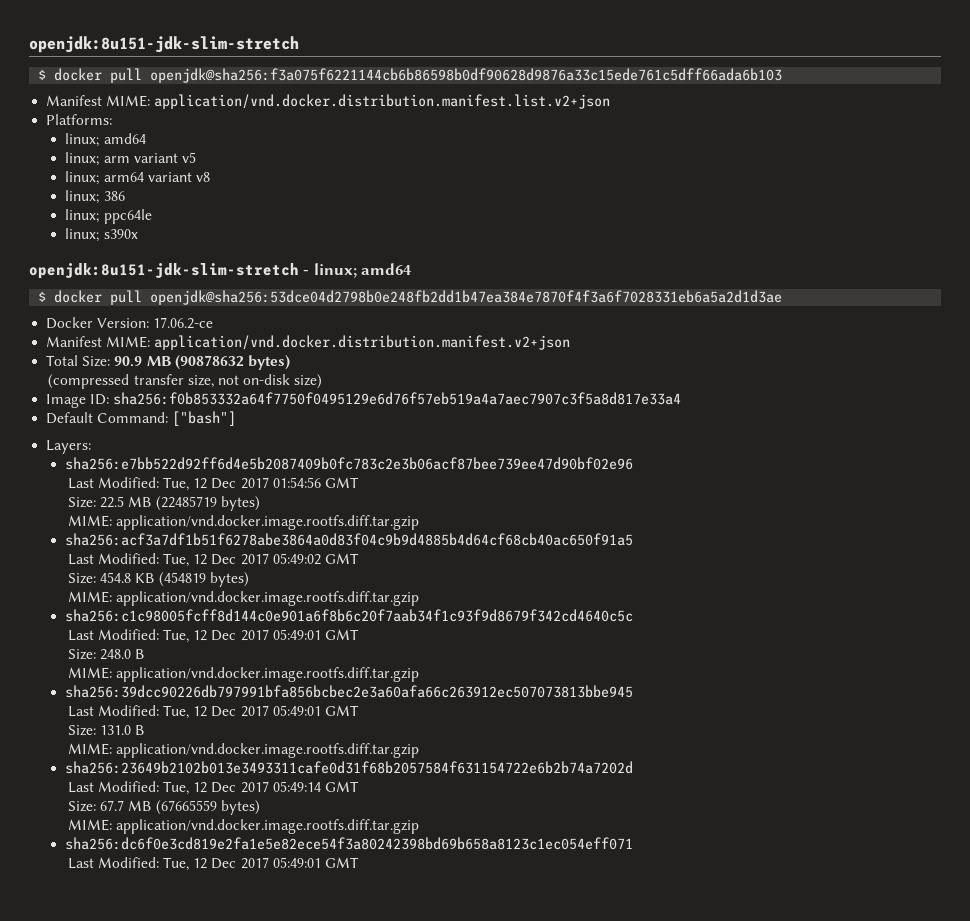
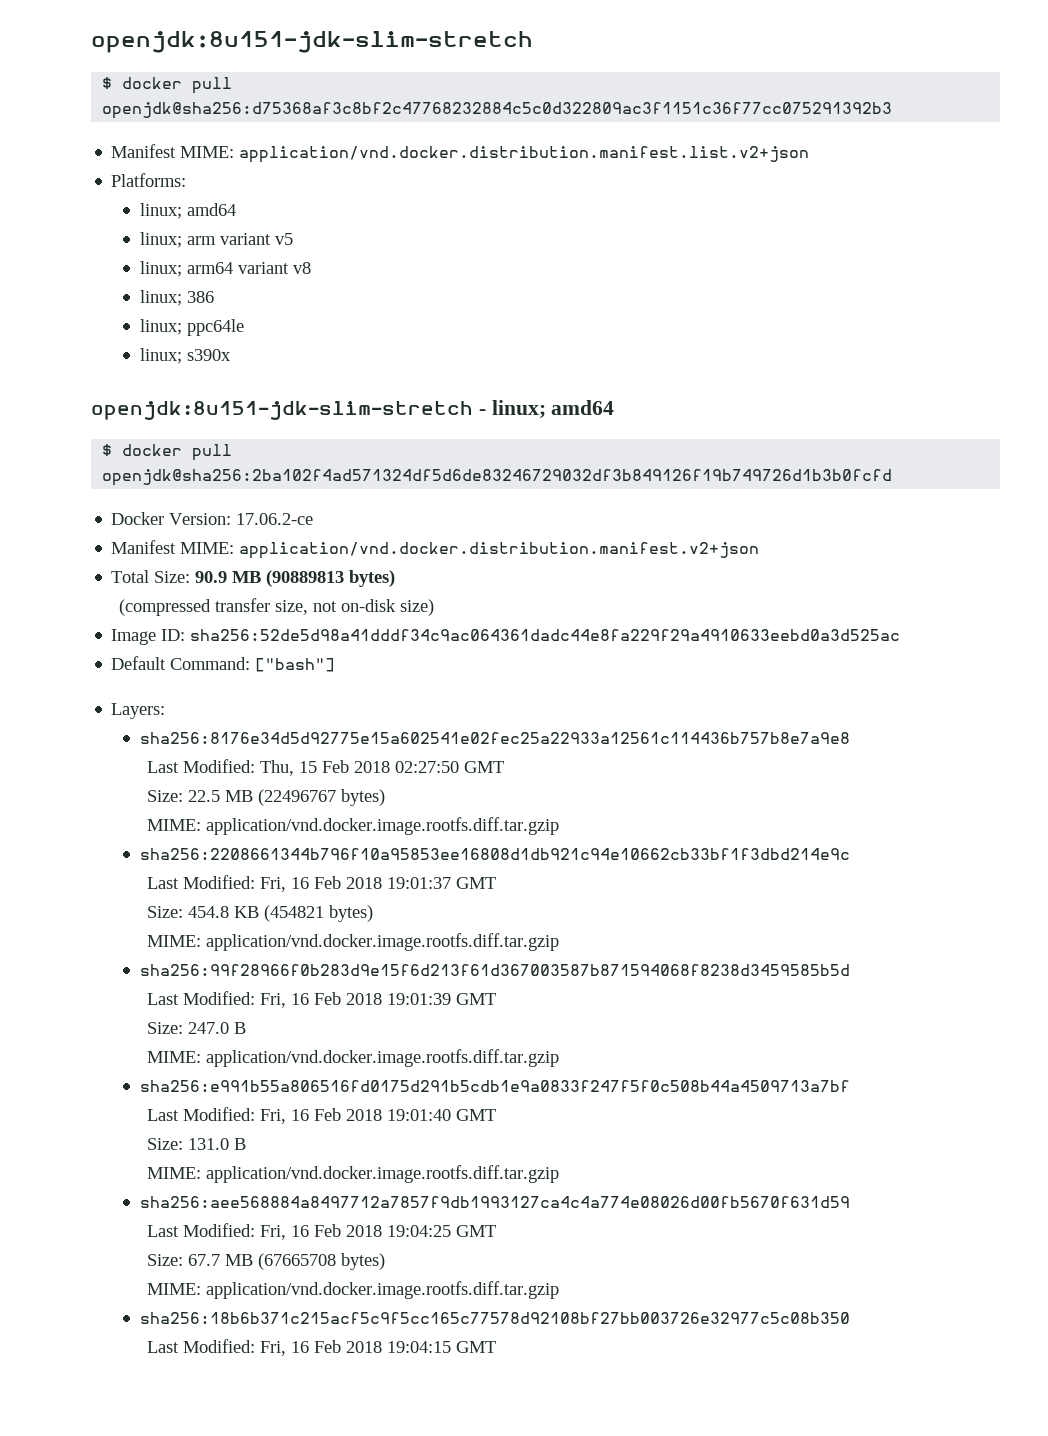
[150,68,783,83] openjdk@sha256:f3a075f6221144cb6b86598b0df90628d9876a33c15ede761c5dff66ada6b103 -> [102,102,893,119] openjdk@sha256:d75368af3c8bf2c47768232884c5c0d322809ac3f1151c36f77cc075291392b3
[150,290,783,305] openjdk@sha256:53dce04d2798b0e248fb2dd1b47ea384e7870f4f3a6f7028331eb6a5a2d1d3ae -> [102,469,893,486] openjdk@sha256:2ba102f4ad571324df5d6de83246729032df3b849126f19b749726d1b3b0fcfd
[174,355,244,370] (90878632 -> [266,570,345,587] (90889813
[113,392,682,405] sha256:f0b853332a64f7750f0495129e6d76f57eb519a4a7aec7907c3f5a8d817e33a4 -> [190,629,901,641] sha256:52de5d98a41dddf34c9ac064361dadc44e8fa229f29a4910633eebd0a3d525ac
[65,457,634,470] [67,477,321,491] sha256:e7bb522d92ff6d4e5b2087409b0fc783c2e3b06acf87bee739ee47d90bf02e96 // Last Modified: Tue, 12 Dec 2017 01:54:56 -> [139,732,850,744] [147,759,460,776] sha256:8176e34d5d92775e15a602541e02fec25a22933a12561c114436b757b8e7a9e8 // Last Modified: Thu, 15 Feb 2018 02:27:50
[156,496,261,511] [67,515,419,530] [65,533,634,546] [67,553,321,567] (22485719 bytes) // MIME: application/vnd.docker.image.rootfs.diff.tar.gzip // sha256:acf3a7df1b51f6278abe3864a0d83f04c9b9d4885b4d64cf68cb40ac650f91a5 // Last Modified: Tue, 12 Dec 2017 05:49:02 -> [258,789,386,806] [147,817,560,835] [139,848,850,860] [147,875,452,892] (22496767 bytes) // MIME: application/vnd.docker.image.rootfs.diff.tar.gzip // sha256:2208661344b796f10a95853ee16808d1db921c94e10662cb33bf1f3dbd214e9c // Last Modified: Fri, 16 Feb 2018 19:01:37
[159,572,250,587] [67,591,419,606] [65,609,634,622] [67,629,360,643] [67,649,146,660] [67,667,419,682] [65,685,634,698] [67,705,321,719] (454819 bytes) // MIME: application/vnd.docker.image.rootfs.diff.tar.gzip // sha256:c1c98005fcff8d144c0e901a6f8b6c20f7aab34f1c93f9d8679f342cd4640c5c // Last Modified: Tue, 12 Dec 2017 05:49:01 GMT // Size: 248.0 B // MIME: application/vnd.docker.image.rootfs.diff.tar.gzip // sha256:39dcc90226db797991bfa856bcbec2e3a60afa66c263912ec507073813bbe945 // Last Modified: Tue, 12 Dec 2017 05:49:01 -> [264,905,374,922] [147,933,560,951] [139,964,850,976] [147,991,497,1008] [147,1022,247,1034] [147,1049,560,1067] [139,1080,850,1092] [147,1107,452,1124] (454821 bytes) // MIME: application/vnd.docker.image.rootfs.diff.tar.gzip // sha256:99f28966f0b283d9e15f6d213f61d367003587b871594068f8238d3459585b5d // Last Modified: Fri, 16 Feb 2018 19:01:39 GMT // Size: 247.0 B // MIME: application/vnd.docker.image.rootfs.diff.tar.gzip // sha256:e991b55a806516fd0175d291b5cdb1e9a0833f247f5f0c508b44a4509713a7bf // Last Modified: Fri, 16 Feb 2018 19:01:40
[65,761,634,774] [67,781,321,795] sha256:23649b2102b013e3493311cafe0d31f68b2057584f631154722e6b2b74a7202d // Last Modified: Tue, 12 Dec 2017 05:49:14 -> [139,1196,850,1208] [147,1223,452,1240] sha256:aee568884a8497712a7857f9db1993127ca4c4a774e08026d00fb5670f631d59 // Last Modified: Fri, 16 Feb 2018 19:04:25
[156,800,261,815] [67,819,419,834] [65,837,634,850] [67,857,321,871] (67665559 bytes) // MIME: application/vnd.docker.image.rootfs.diff.tar.gzip // sha256:dc6f0e3cd819e2fa1e5e82ece54f3a80242398bd69b658a8123c1ec054eff071 // Last Modified: Tue, 12 Dec 2017 05:49:01 -> [258,1253,386,1270] [147,1281,560,1299] [139,1312,850,1324] [147,1339,452,1356] (67665708 bytes) // MIME: application/vnd.docker.image.rootfs.diff.tar.gzip // sha256:18b6b371c215acf5c9f5cc165c77578d92108bf27bb003726e32977c5c08b350 // Last Modified: Fri, 16 Feb 2018 19:04:15

